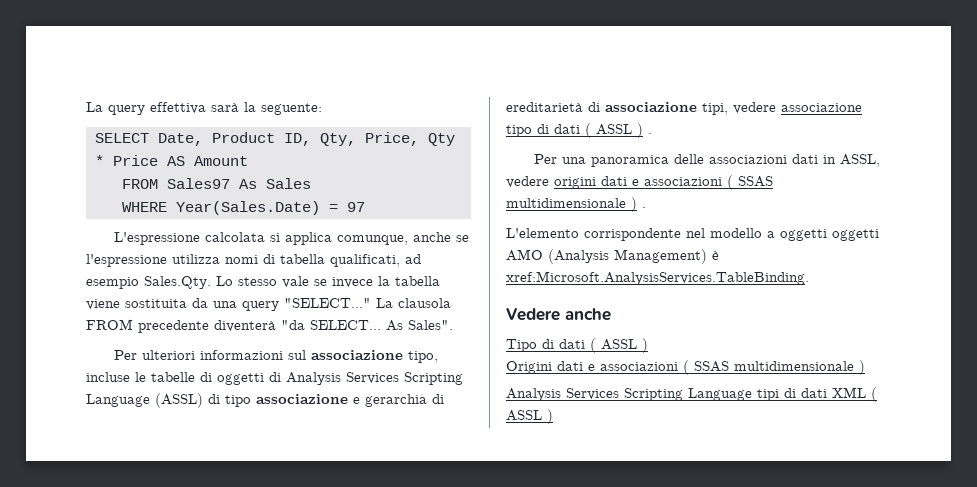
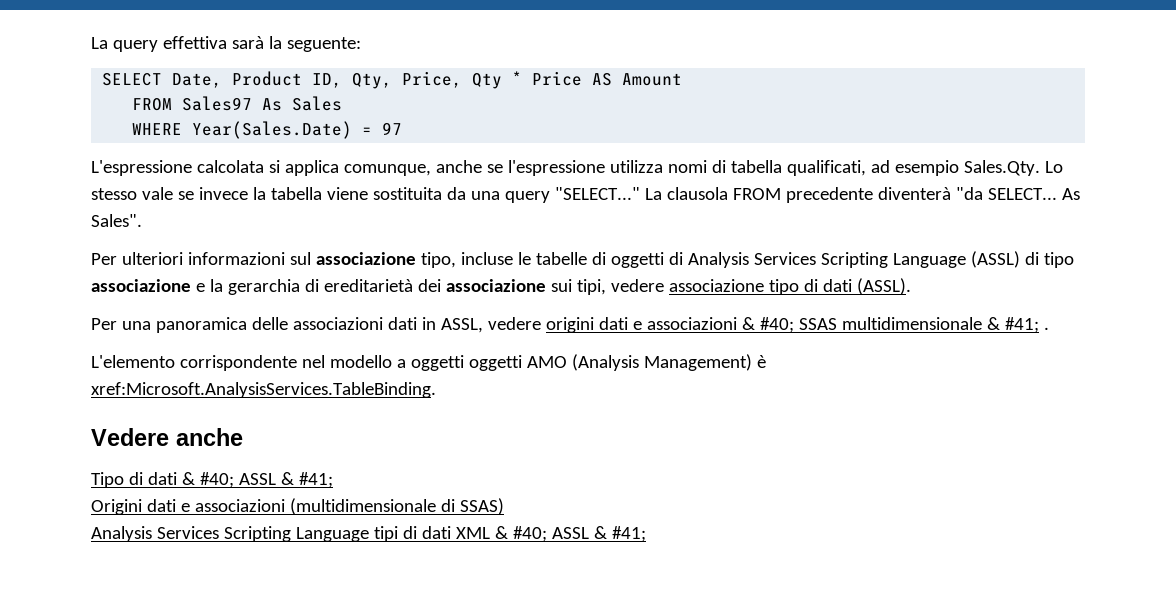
(360, 400) none -> [209,279,223,292] la
[588,102,697,112] di associazione -> [417,279,572,292] dei associazione sui
[585,123,652,138] ( ASSL ) . -> [856,278,911,295] (ASSL).
[727,175,773,190] [506,197,637,212] ( SSAS multidimensionale ) -> [741,317,1039,333] & #40; SSAS multidimensionale & #41;
[590,338,648,353] ( ASSL ) -> [181,472,333,488] & #40; ASSL & #41;
[683,360,865,375] ( SSAS multidimensionale ) -> [289,498,504,515] (multidimensionale di SSAS)
[871,387,877,402] [506,409,553,424] ( ASSL ) -> [494,526,646,542] & #40; ASSL & #41;

